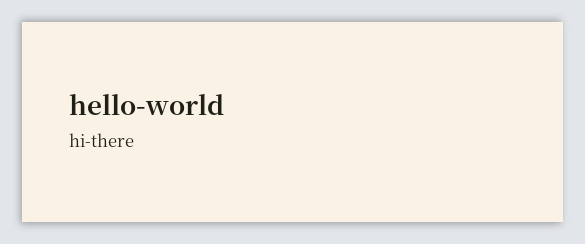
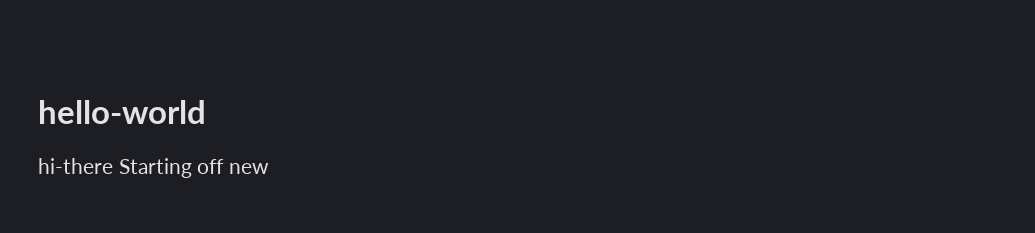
(134, 140) none -> [118,158,270,178] Starting off new

